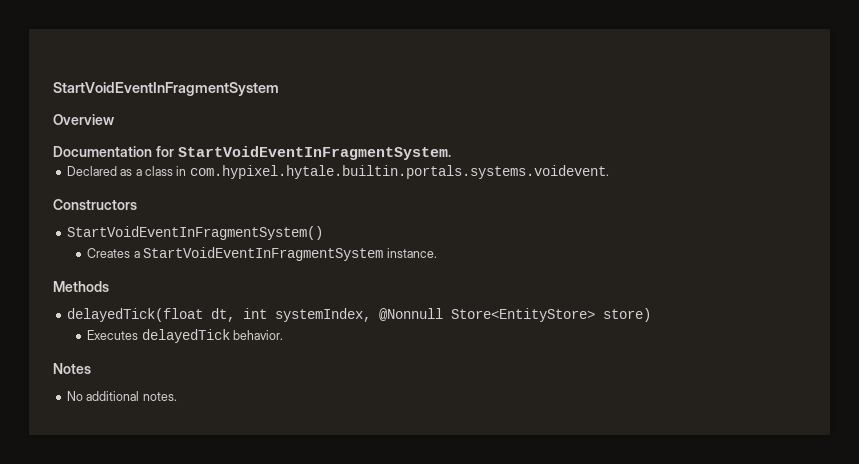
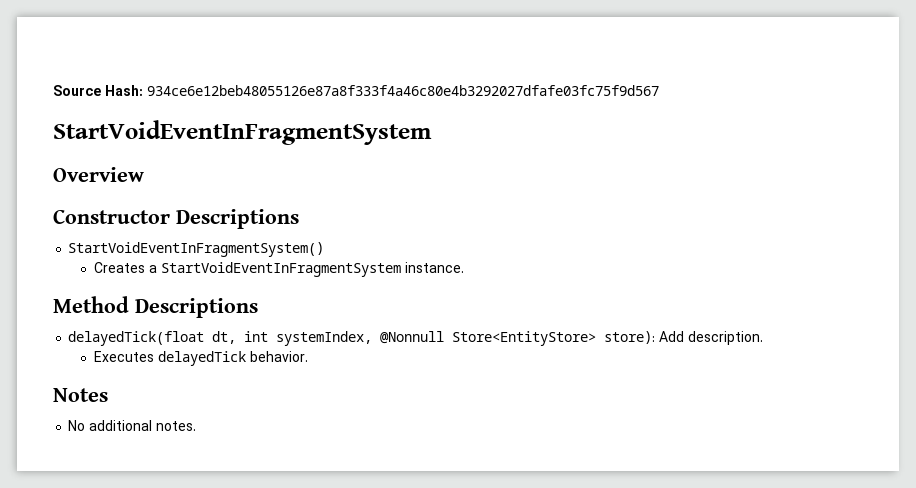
(53, 89) none -> [53,85,659,96] Source Hash: 934ce6e12beb48055126e87a8f333f4a46c80e4b3292027dfafe03fc75f9d567 //
[53,146,451,160] [66,165,609,179] [53,199,137,210] Documentation for StartVoidEventInFragmentSystem. // Declared as a class in com.hypixel.hytale.builtin.portals.systems.voidevent. // Constructors -> [53,209,299,229] Constructor Descriptions
[53,281,109,292] Methods -> [53,296,258,318] Method Descriptions
[602,308,651,322] store) -> [604,331,764,345] store): Add description.

